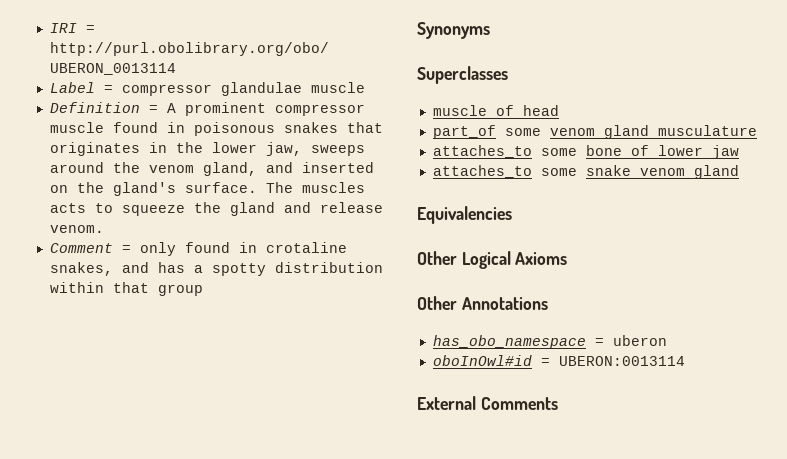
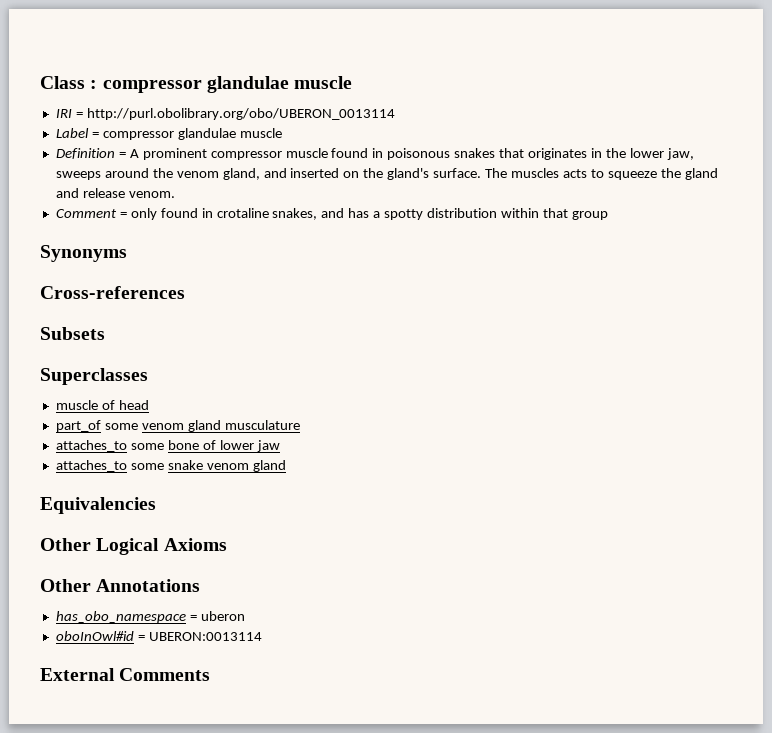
(49, 28) none -> [40,76,353,93] Class : compressor glandulae muscle //
(490, 30) none -> [40,286,185,299] [40,327,105,340] // Cross-references // Subsets

